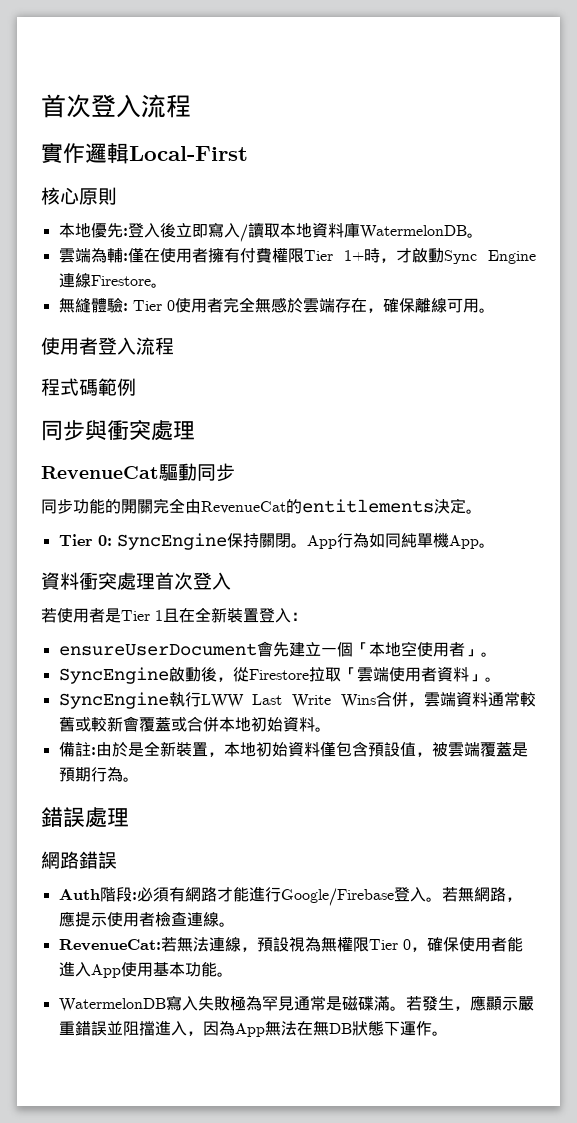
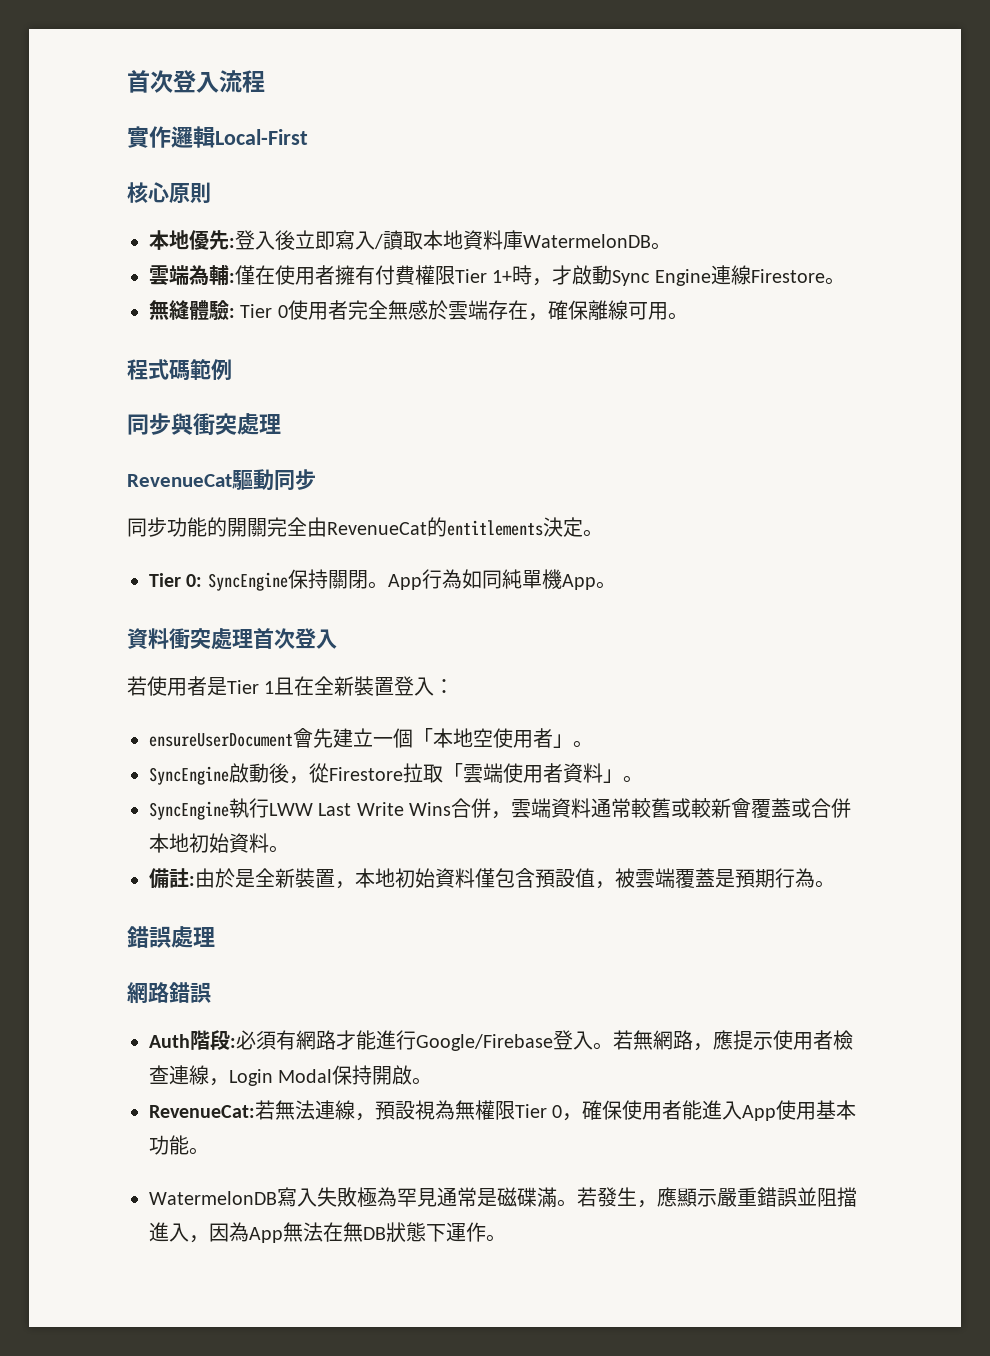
[41,337,174,355] // 使用者登入流程 -> (688, 316) none
(219, 919) none -> [209,1065,413,1086] ，Login Modal保持開啟

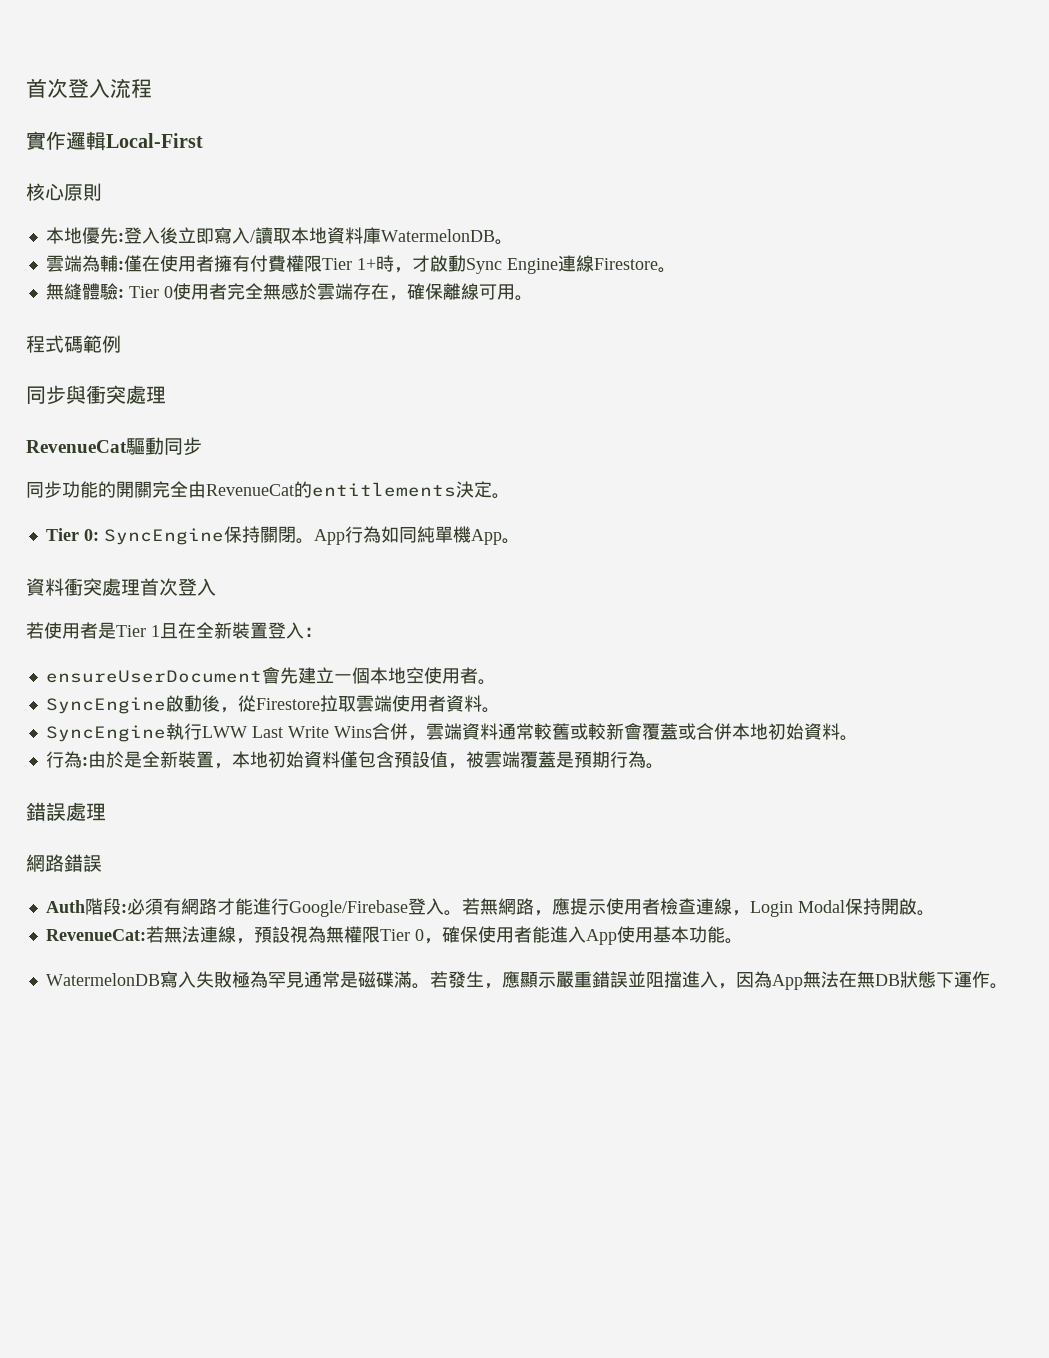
[413,728,433,746] 「 -> (370, 675) none
[553,734,573,748] 」 -> (478, 675) none
[443,763,463,781] 「 -> (356, 704) none
[603,769,623,783] 」 -> (482, 703) none
[149,868,189,889] 備註 -> [45,751,82,768] 行為

